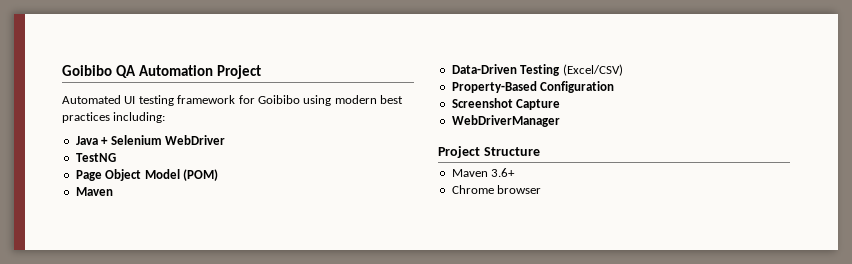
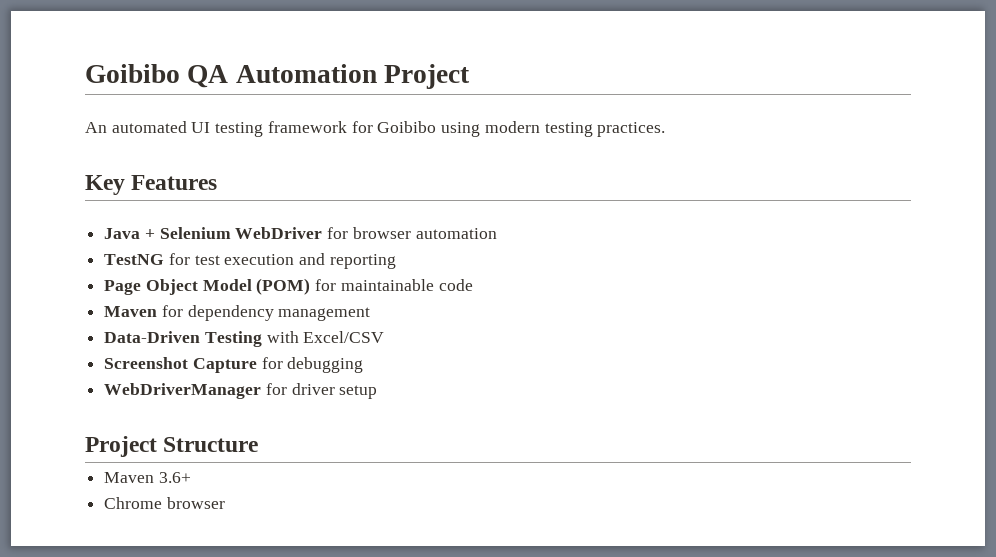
[62,95,121,104] Automated -> [85,121,187,133] An automated
[380,95,403,104] [62,112,166,123] best practices including: -> [544,122,666,137] [85,175,218,195] testing practices. // Key Features
[75,153,116,162] [75,169,218,181] [75,187,113,196] // TestNG // Page Object Model (POM) // Maven -> [327,227,497,239] [104,253,396,269] [104,278,473,295] [104,305,371,321] for browser automation // TestNG for test execution and reporting // Page Object Model (POM) for maintainable code // Maven for dependency management
[562,64,623,76] [451,81,615,93] (Excel/CSV) // Property-Based Configuration -> [266,331,385,343] with Excel/CSV
(561, 104) none -> [261,357,364,373] for debugging
(560, 121) none -> [265,383,378,399] for driver setup

